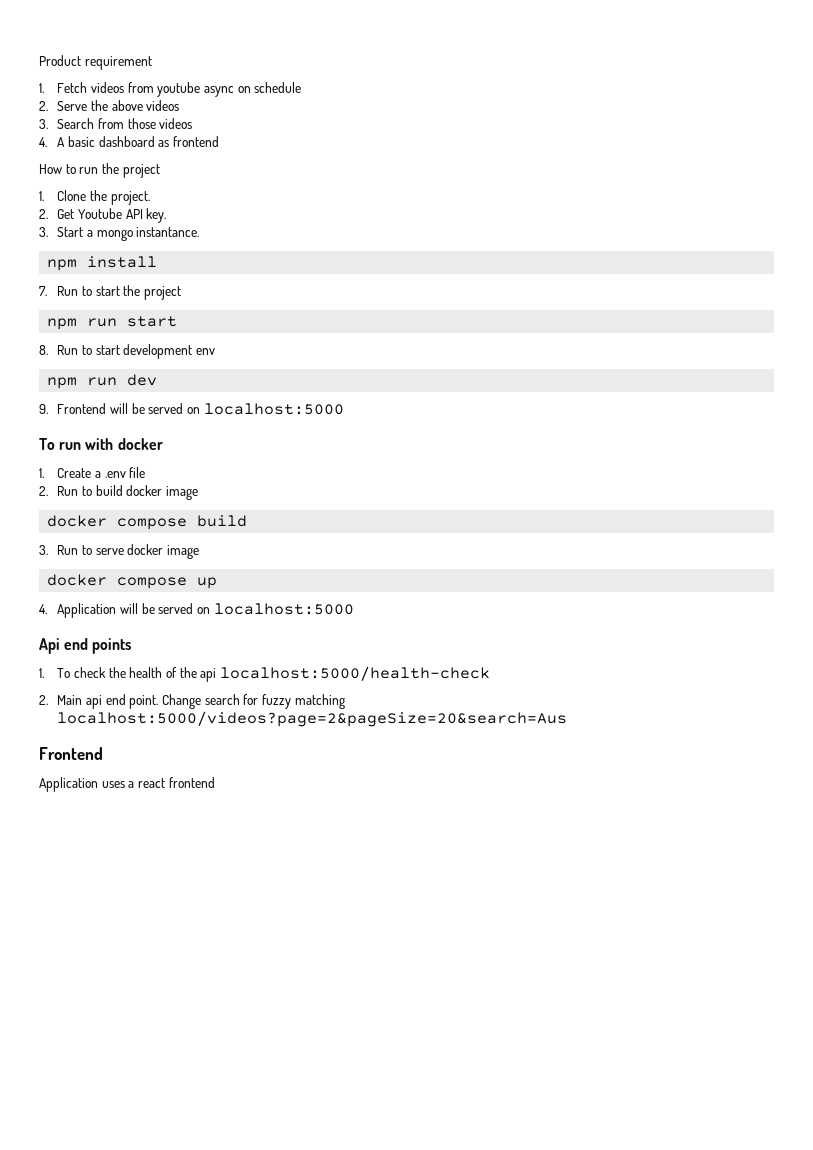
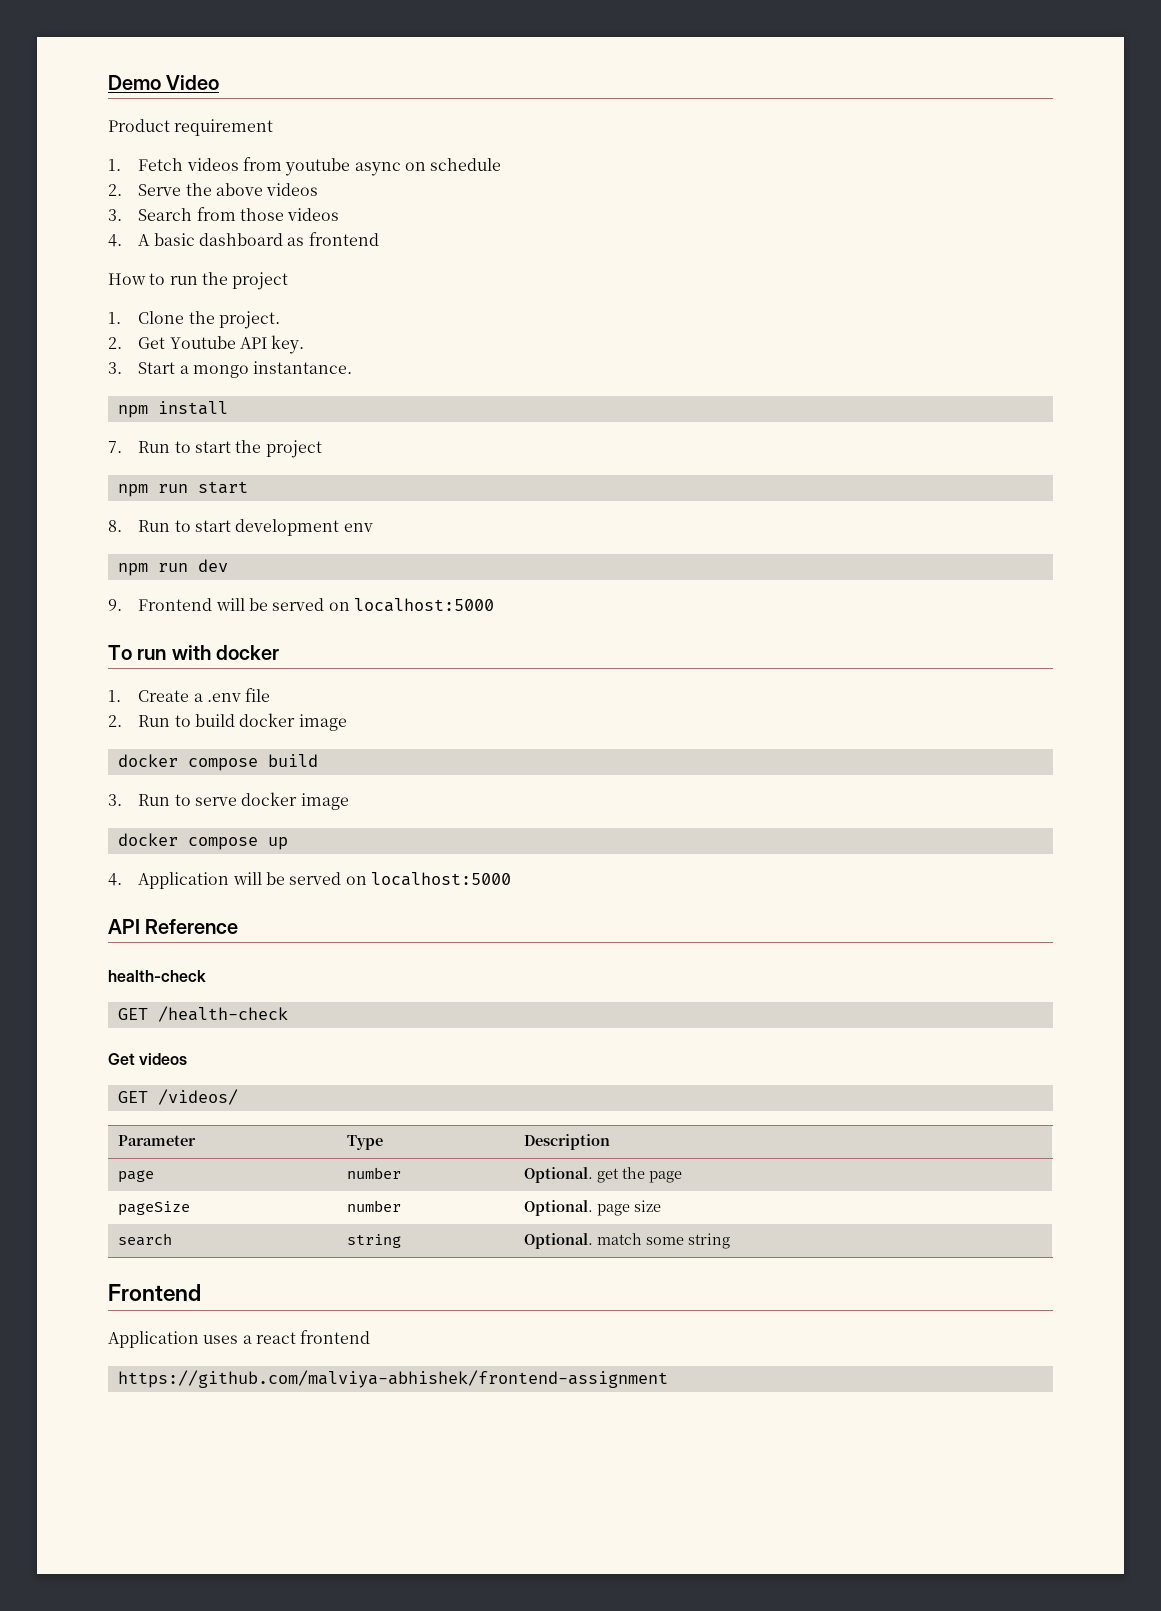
(39, 60) none -> [108,75,220,90] Demo Video //
[39,638,132,654] [39,666,490,682] [39,694,345,709] [57,711,568,727] Api end points // 1. To check the health of the api localhost:5000/health-check // 2. Main api end point. Change search for fuzzy matching localhost:5000/videos?page=2&pageSize=20&search=Aus -> [108,919,239,934] [108,970,206,982] [117,1006,288,1022] [108,1053,188,1065] [117,1089,238,1105] [118,1135,197,1146] [347,1135,384,1150] [524,1134,611,1150] [118,1170,155,1183] [347,1167,402,1179] [524,1167,683,1183] [118,1201,191,1216] [347,1200,402,1212] [524,1200,662,1216] [118,1233,173,1246] [347,1234,402,1248] [524,1233,731,1249] API Reference // health-check // GET /health-check // Get videos // GET /videos/ // Parameter | Type | Description // page | number | Optional. get the page // pageSize | number | Optional. page size // search | string | Optional. match some string
(215, 782) none -> [117,1370,668,1388] // https://github.com/malviya-abhishek/frontend-assignment

